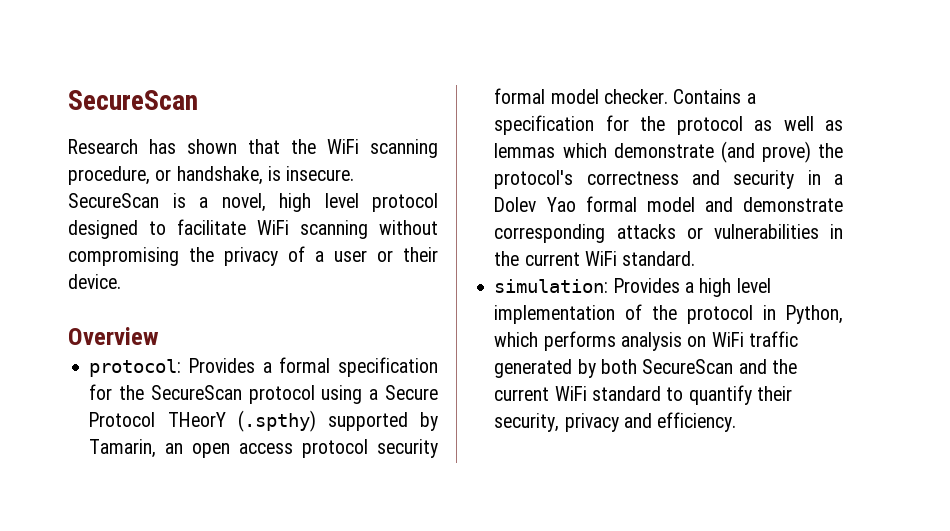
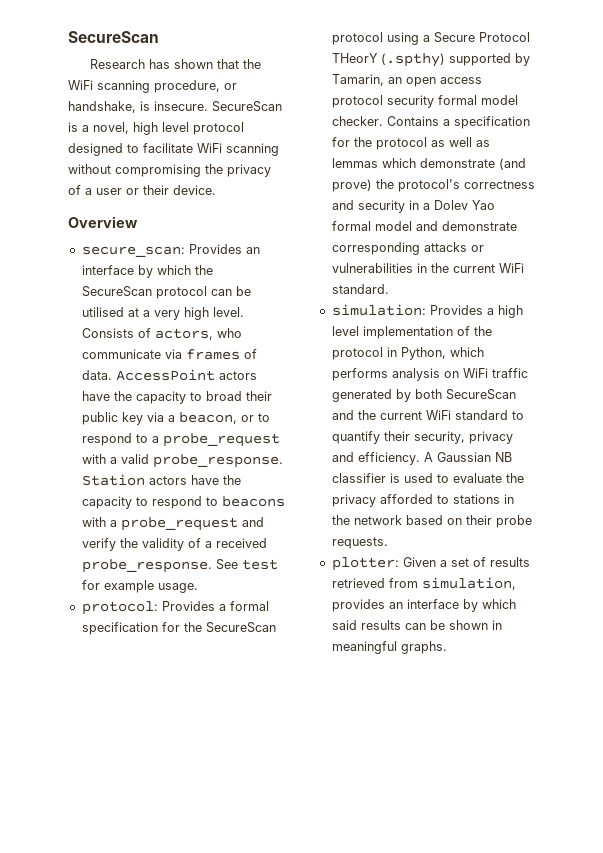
(159, 336) none -> [81,244,260,257] [81,265,213,278] [81,286,251,299] [81,307,244,320] [81,328,242,340] [81,349,257,360] [81,369,257,381] [81,391,272,404] [81,412,270,425] [81,433,280,447] [81,454,283,468] [81,474,241,486] [81,496,285,509] [81,517,264,531] [81,538,267,551] [81,559,278,573] [81,580,198,593] // secure_scan: Provides an interface by which the SecureScan protocol can be utilised at a very high level. Consists of actors, who communicate via frames of data. AccessPoint actors have the capacity to broad their public key via a beacon, or to respond to a probe_request with a valid probe_response. Station actors have the capacity to respond to beacons with a probe_request and verify the validity of a received probe_response. See test for example usage.
(737, 422) none -> [423,452,512,462] [331,473,524,483] [331,494,514,507] [331,515,532,528] [331,537,388,549] [331,557,530,571] [331,577,516,590] [331,599,516,612] [331,620,502,630] [331,641,447,654] A Gaussian NB classifier is used to evaluate the privacy afforded to stations in the network based on their probe requests. // plotter: Given a set of results retrieved from simulation, provides an interface by which said results can be shown in meaningful graphs.

